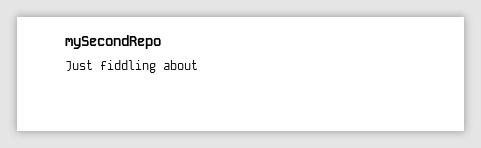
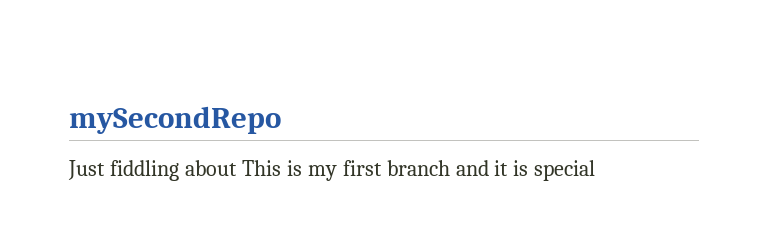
(198, 65) none -> [241,160,596,181] This is my first branch and it is special

